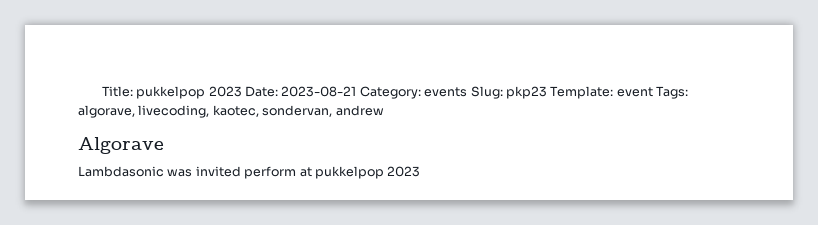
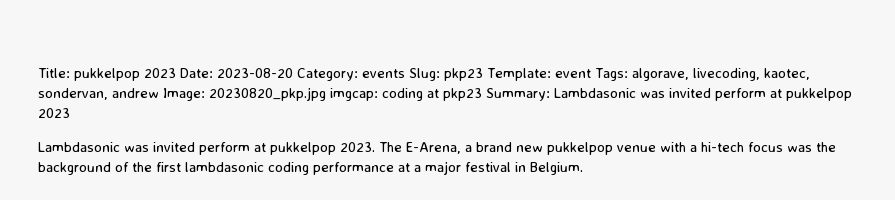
[281,86,357,97] 2023-08-21 -> [217,68,293,78] 2023-08-20
[78,137,164,154] [78,166,421,179] // Algorave // Lambdasonic was invited perform at pukkelpop 2023 -> [163,87,852,101] [38,108,70,118] [38,142,836,155] [38,161,583,175] Image: 20230820_pkp.jpg imgcap: coding at pkp23 Summary: Lambdasonic was invited perform at pukkelpop 2023 // Lambdasonic was invited perform at pukkelpop 2023. The E-Arena, a brand new pukkelpop venue with a hi-tech focus was the background of the first lambdasonic coding performance at a major festival in Belgium.

